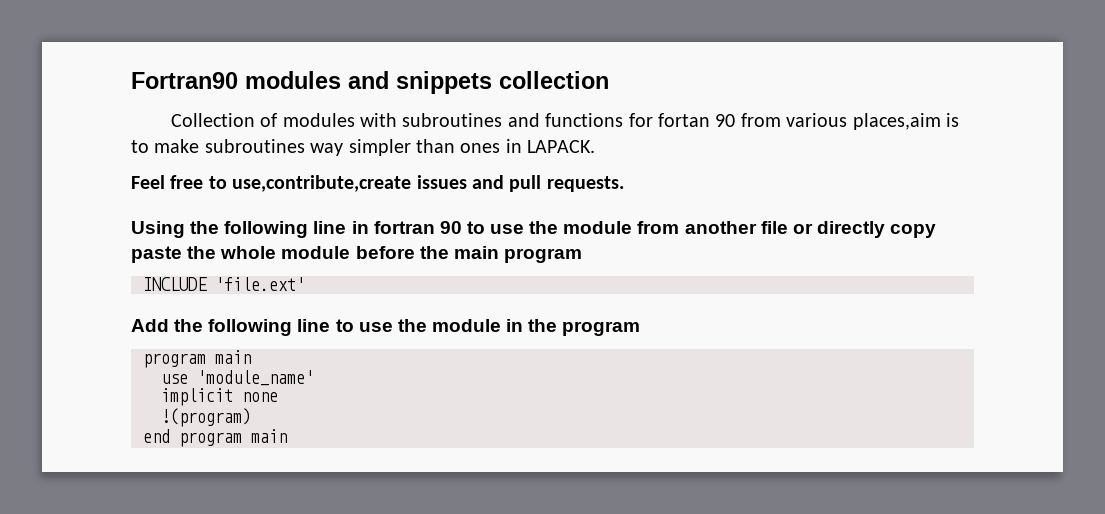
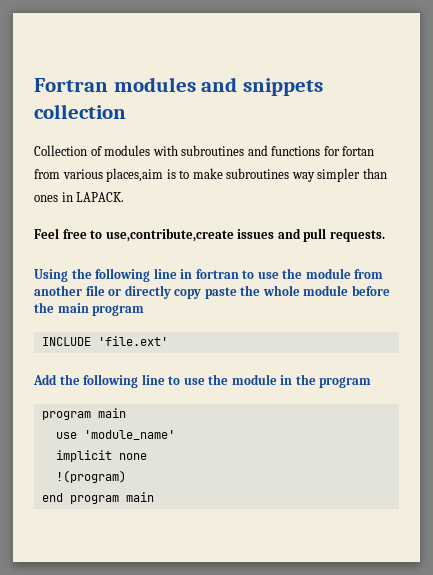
[131,72,238,89] Fortran90 -> [34,78,108,92] Fortran
[715,114,736,127] 90 -> (375, 151) none
[439,221,462,234] 90 -> (239, 274) none

